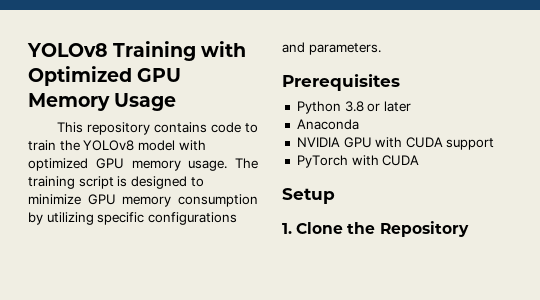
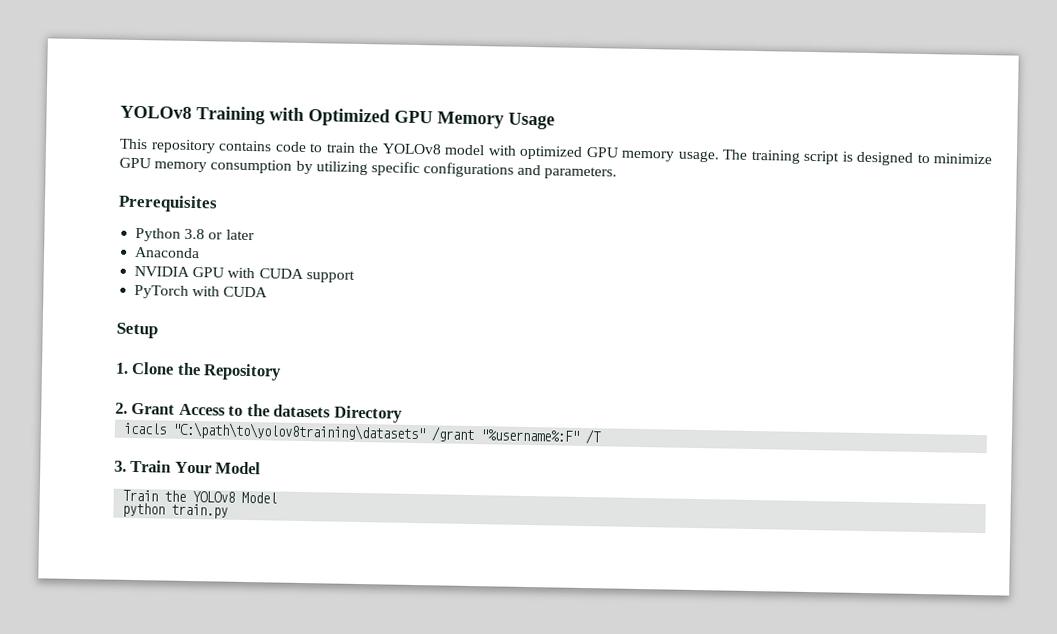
(469, 229) none -> [115,402,403,423] [123,421,603,445] [114,459,262,475] [122,489,278,504] [122,502,229,519] // 2. Grant Access to the datasets Directory // icacls "C:\path\to\yolov8training\datasets" /grant "%username%:F" /T // 3. Train Your Model // Train the YOLOv8 Model // python train.py

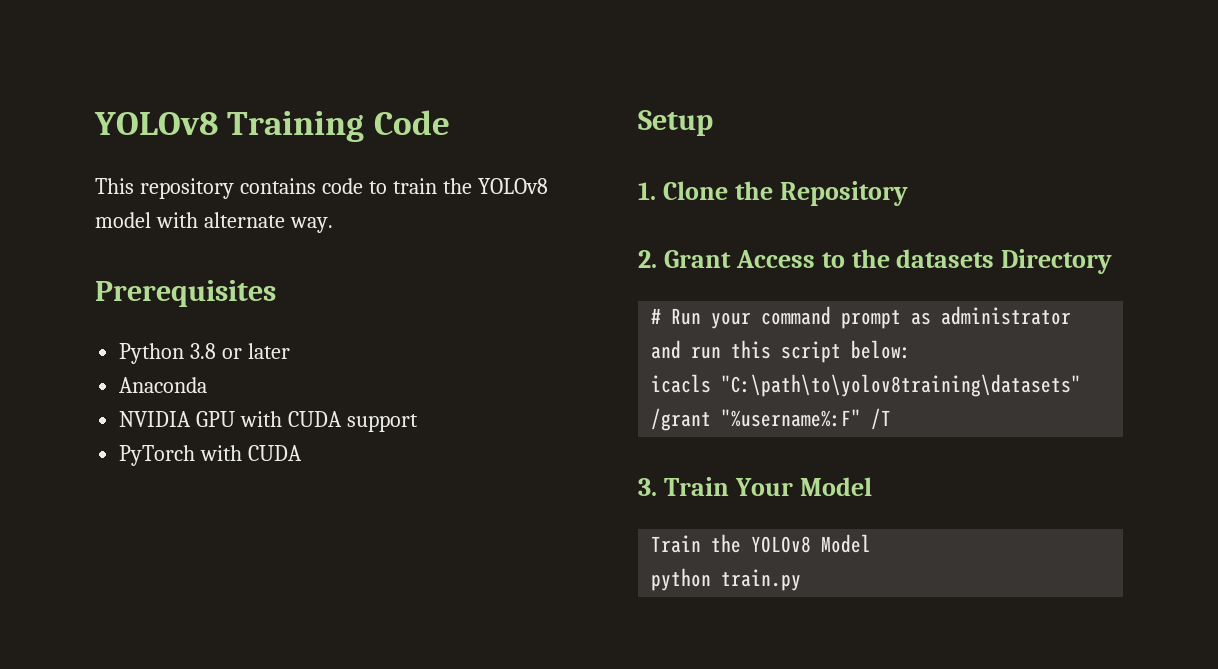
[269,107,555,130] with Optimized GPU Memory Usage -> [373,110,450,135] Code
[519,145,992,166] [119,157,618,180] optimized GPU memory usage. The training script is designed to minimize GPU memory consumption by utilizing specific configurations and parameters. -> [203,212,333,233] alternate way.
(403, 414) none -> [651,306,1072,329] [651,340,912,363] // # Run your command prompt as administrator and run this script below:

